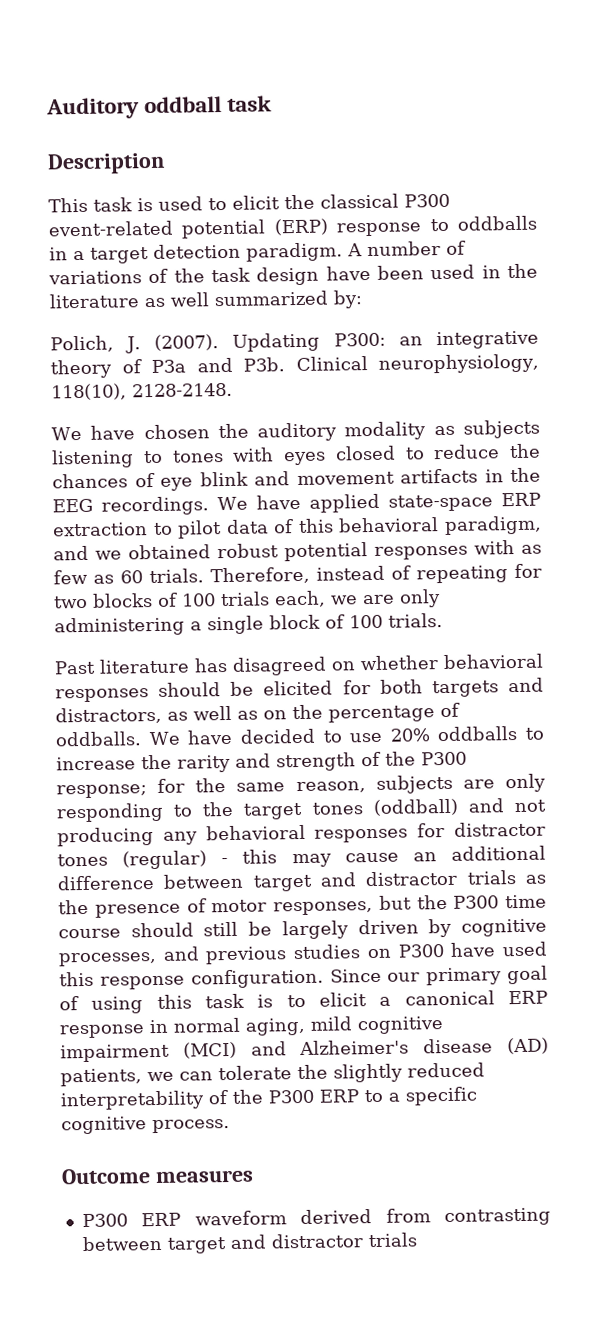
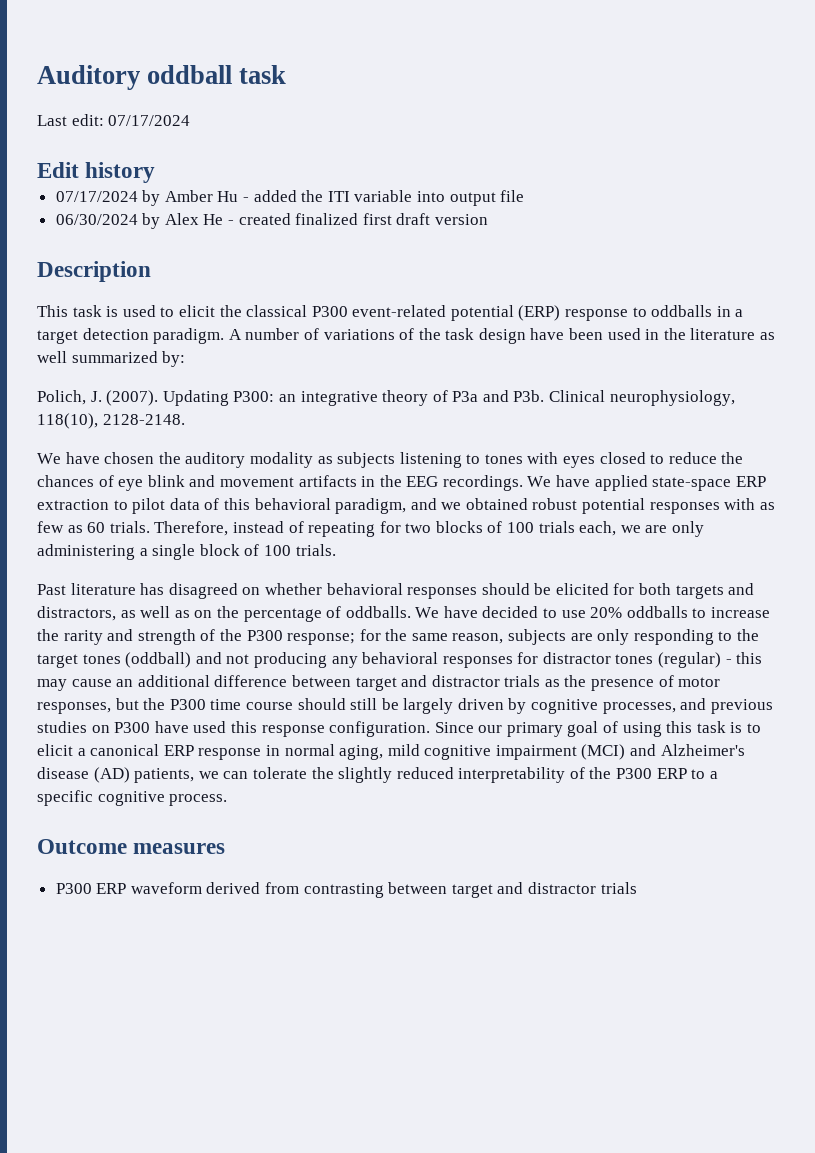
(273, 103) none -> [37,114,191,126] [37,162,156,183] [55,190,525,206] [55,213,489,229] // Last edit: 07/17/2024 // Edit history // 07/17/2024 by Amber Hu - added the ITI variable into output file // 06/30/2024 by Alex He - created finalized first draft version

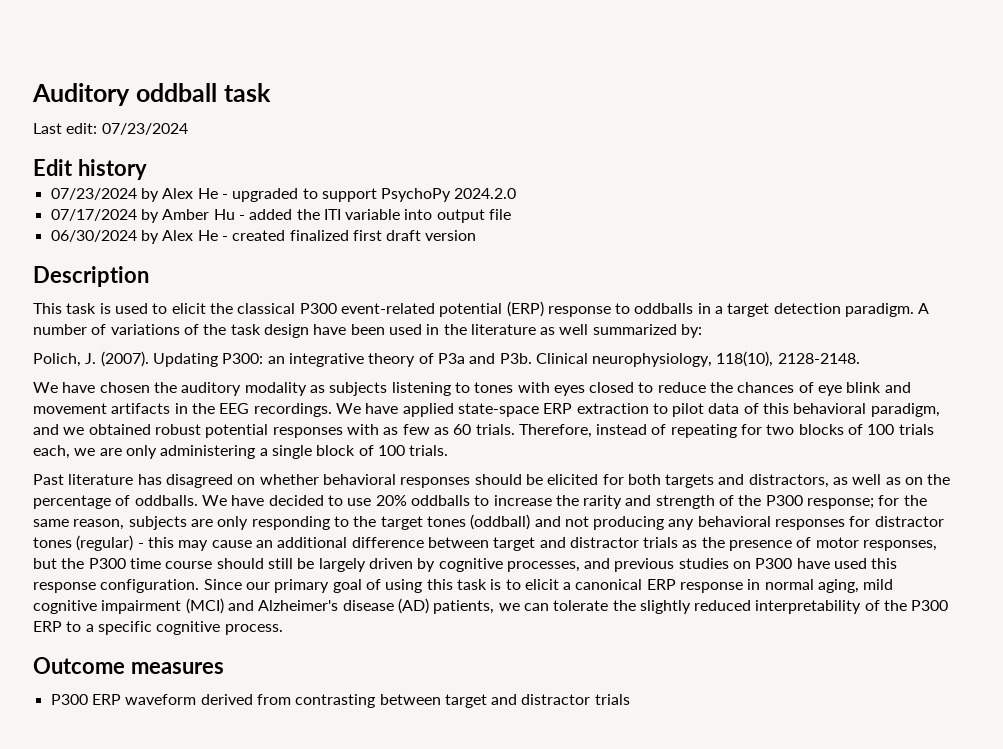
[108,115,191,126] 07/17/2024 -> [101,123,188,135] 07/23/2024
(156, 172) none -> [50,188,517,202] // 07/23/2024 by Alex He - upgraded to support PsychoPy 2024.2.0

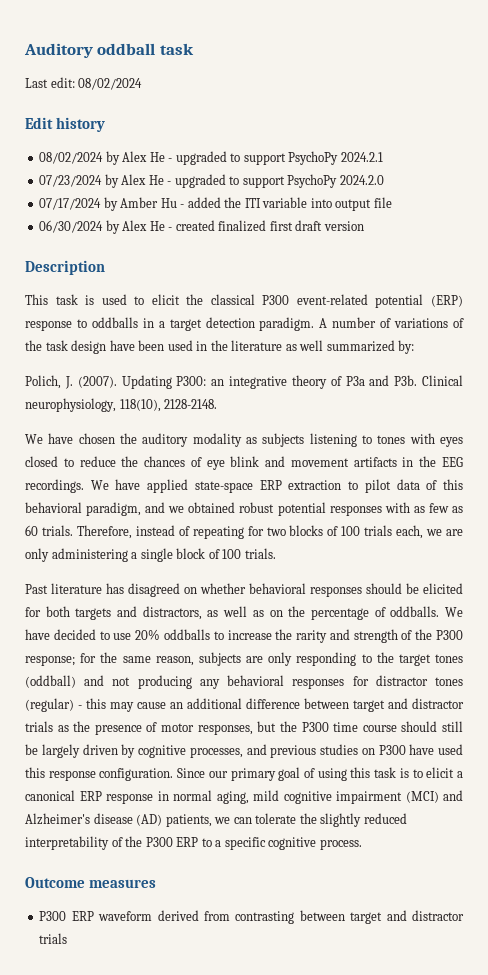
[101,123,188,135] 07/23/2024 -> [78,78,143,90] 08/02/2024
(147, 169) none -> [39,151,383,165] // 08/02/2024 by Alex He - upgraded to support PsychoPy 2024.2.1

